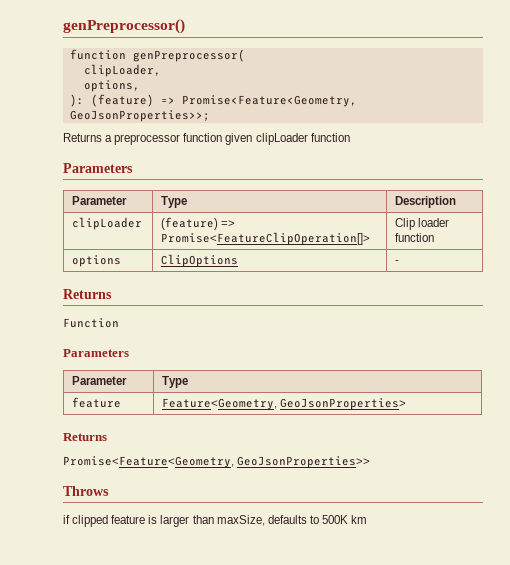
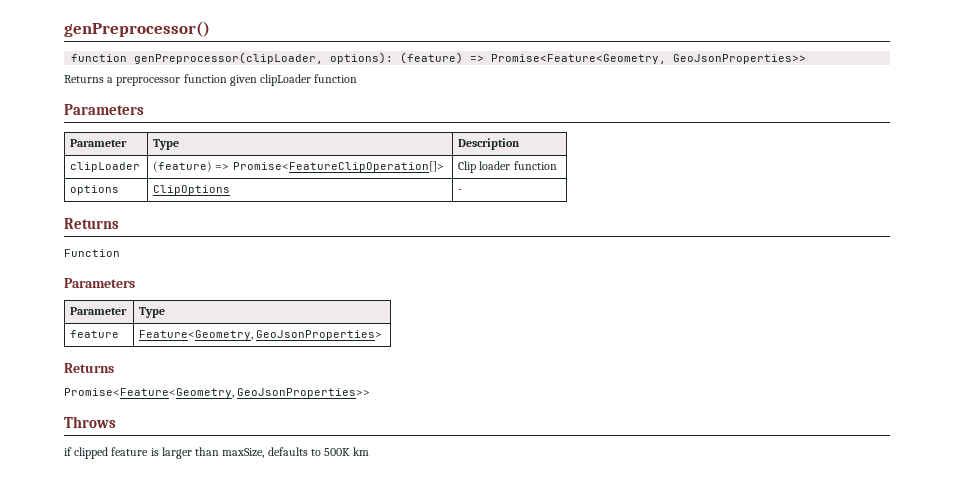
[132,49,245,62] [83,64,161,77] [83,80,140,92] [69,94,84,107] genPreprocessor( // clipLoader, // options, // ): -> [134,52,394,64] genPreprocessor(clipLoader, options):
[69,110,210,122] GeoJsonProperties>>; -> [673,54,807,64] GeoJsonProperties>>

